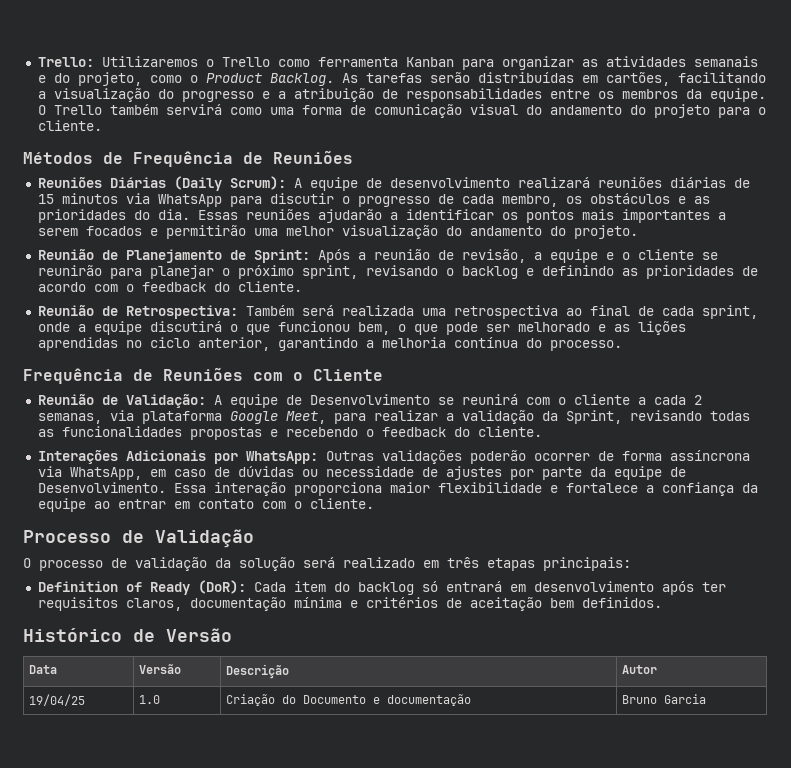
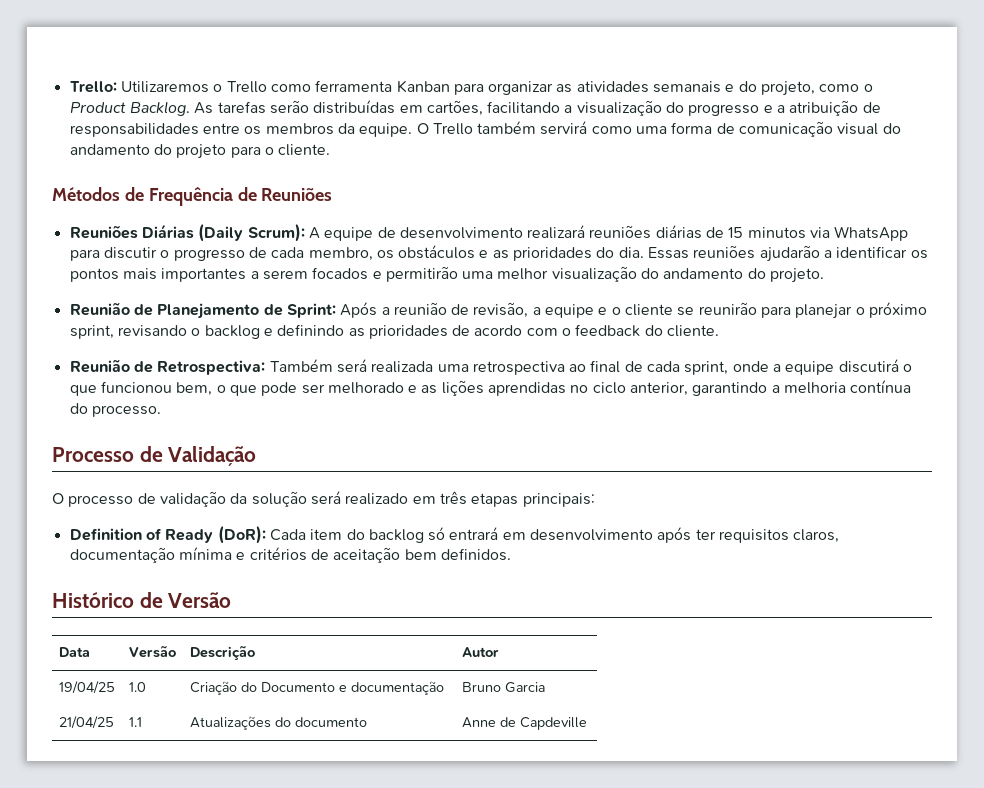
[23,367,383,384] [37,393,702,408] [37,410,750,424] [37,426,542,440] [37,449,750,464] [37,466,686,480] [37,482,758,496] [37,498,374,512] // Frequência de Reuniões com o Cliente // Reunião de Validação: A equipe de Desenvolvimento se reunirá com o cliente a cada 2 semanas, via plataforma Google Meet, para realizar a validação da Sprint, revisando todas as funcionalidades propostas e recebendo o feedback do cliente. // Interações Adicionais por WhatsApp: Outras validações poderão ocorrer de forma assíncrona via WhatsApp, em caso de dúvidas ou necessidade de ajustes por parte da equipe de Desenvolvimento. Essa interação proporciona maior flexibilidade e fortalece a confiança da equipe ao entrar em contato com o cliente. -> (161, 411) none
(706, 699) none -> [58,716,114,729] [128,717,142,727] [189,716,367,730] [461,717,587,730] // 21/04/25 | 1.1 | Atualizações do documento | Anne de Capdeville

